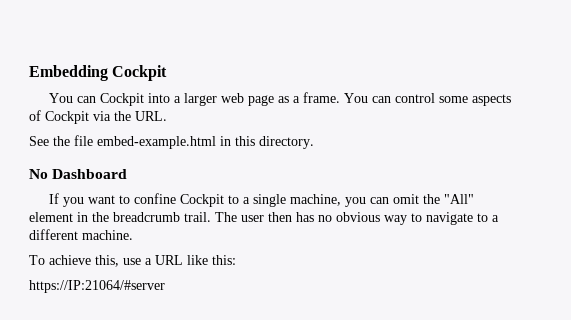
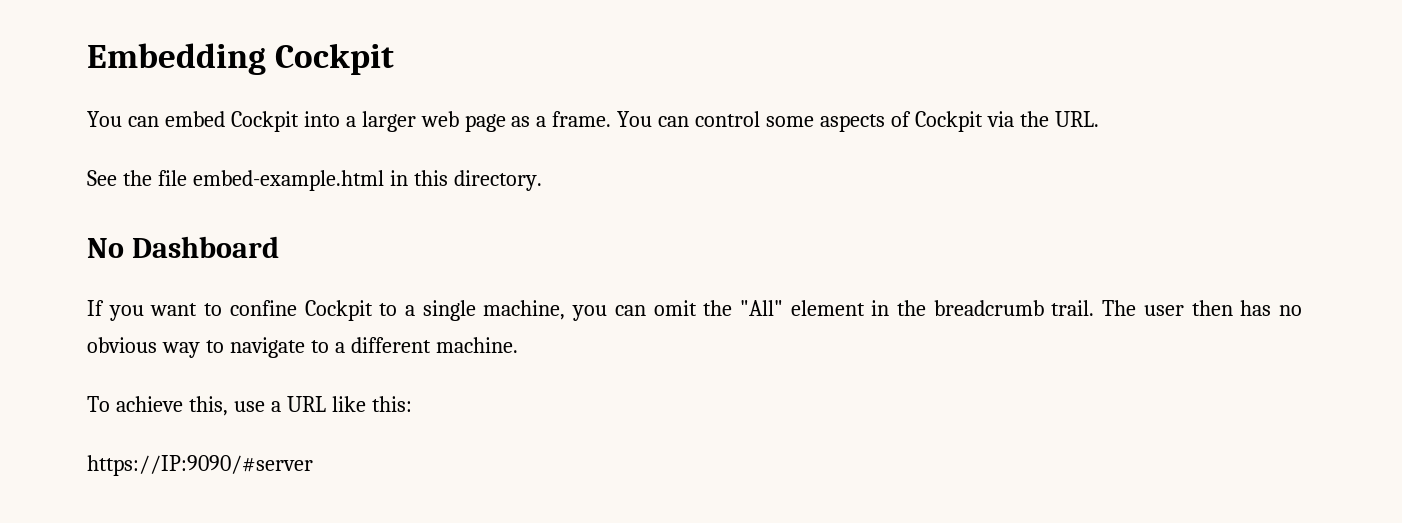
(96, 99) none -> [164,111,225,127] embed
[29,280,165,293] https://IP:21064/#server -> [87,455,313,476] https://IP:9090/#server

